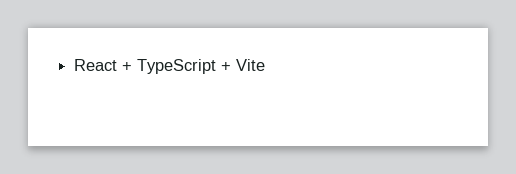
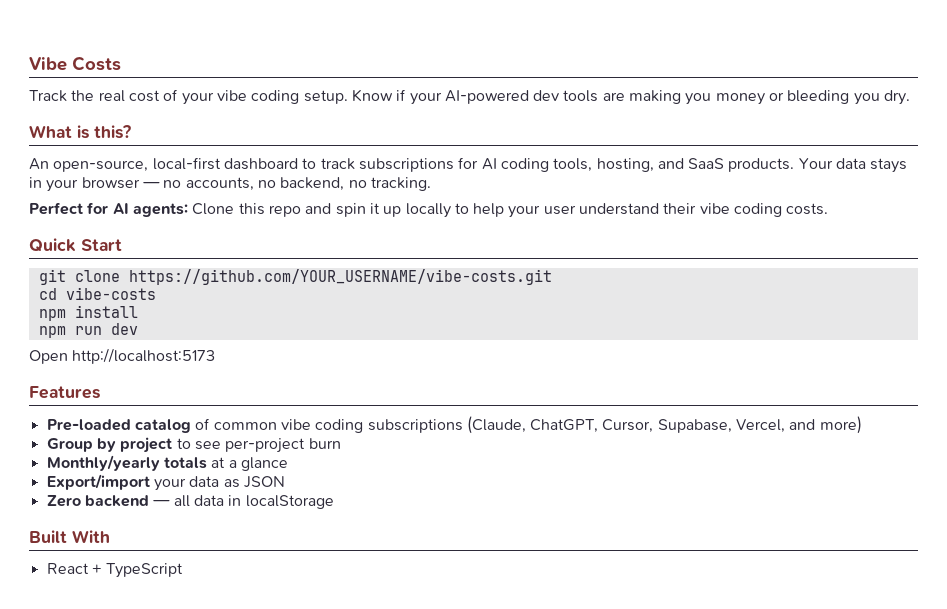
(74, 65) none -> [29,56,121,71] [29,89,911,105] [29,125,131,139] [29,157,908,173] [29,177,431,192] [29,202,829,218] [29,238,122,252] [38,269,552,285] [38,287,156,300] [38,305,138,321] [38,323,138,338] [29,348,216,364] [29,386,100,399] [46,416,862,434] [46,437,341,453] [46,455,288,471] [46,474,285,491] [46,495,334,509] [29,530,110,543] Vibe Costs // Track the real cost of your vibe coding setup. Know if your AI-powered dev tools are making you money or bleeding you dry. // What is this? // An open-source, local-first dashboard to track subscriptions for AI coding tools, hosting, and SaaS products. Your data stays in your browser — no accounts, no backend, no tracking. // Perfect for AI agents: Clone this repo and spin it up locally to help your user understand their vibe coding costs. // Quick Start // git clone https://github.com/YOUR_USERNAME/vibe-costs.git // cd vibe-costs // npm install // npm run dev // Open http://localhost:5173 // Features // Pre-loaded catalog of common vibe coding subscriptions (Claude, ChatGPT, Cursor, Supabase, Vercel, and more) // Group by project to see per-project burn // Monthly/yearly totals at a glance // Export/import your data as JSON // Zero backend — all data in localStorage // Built With //
[221,59,266,71] + Vite -> (184, 570) none

